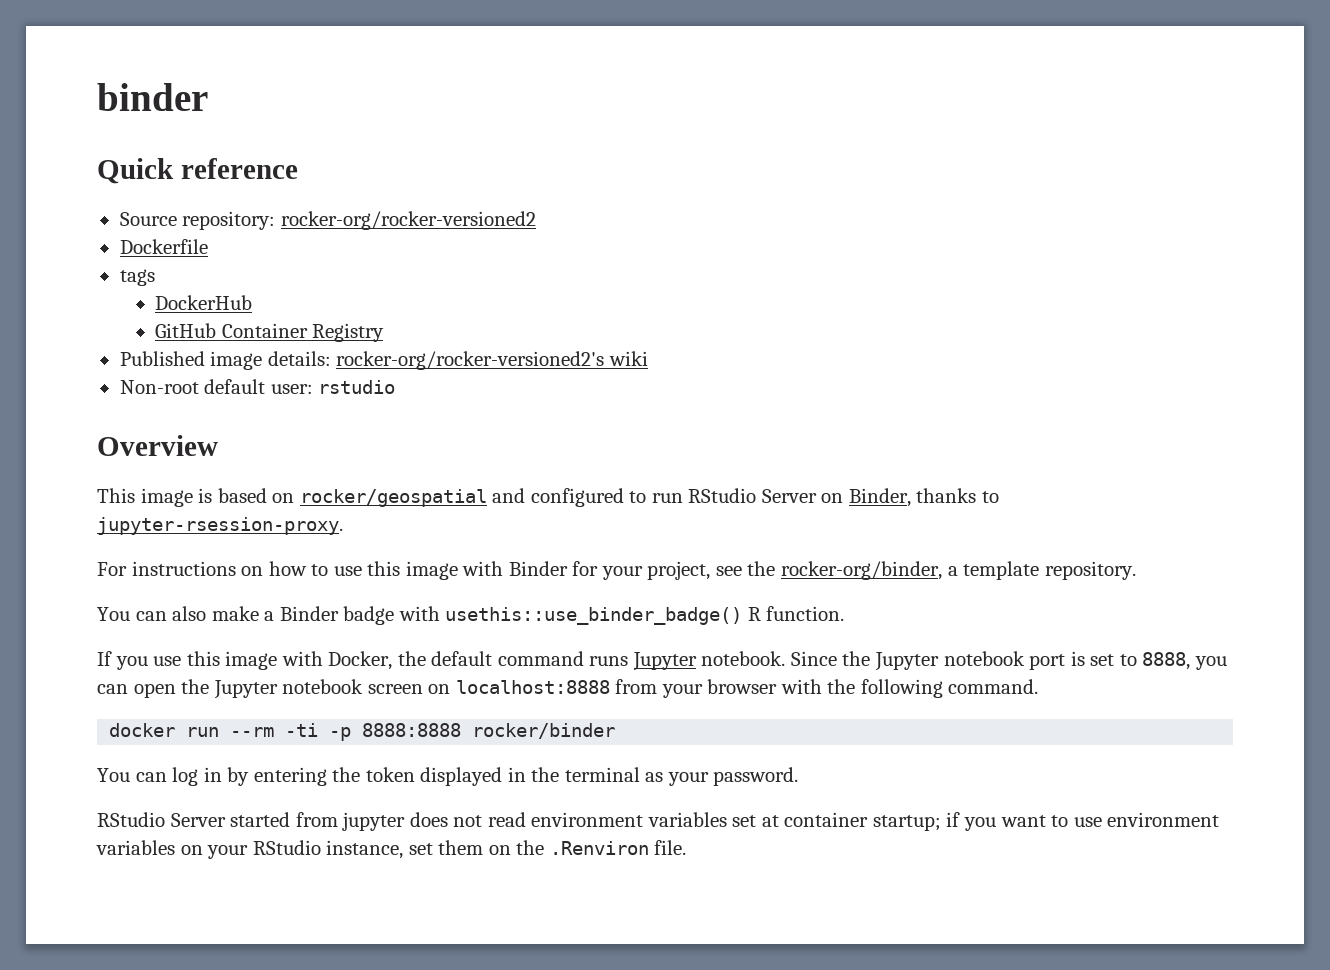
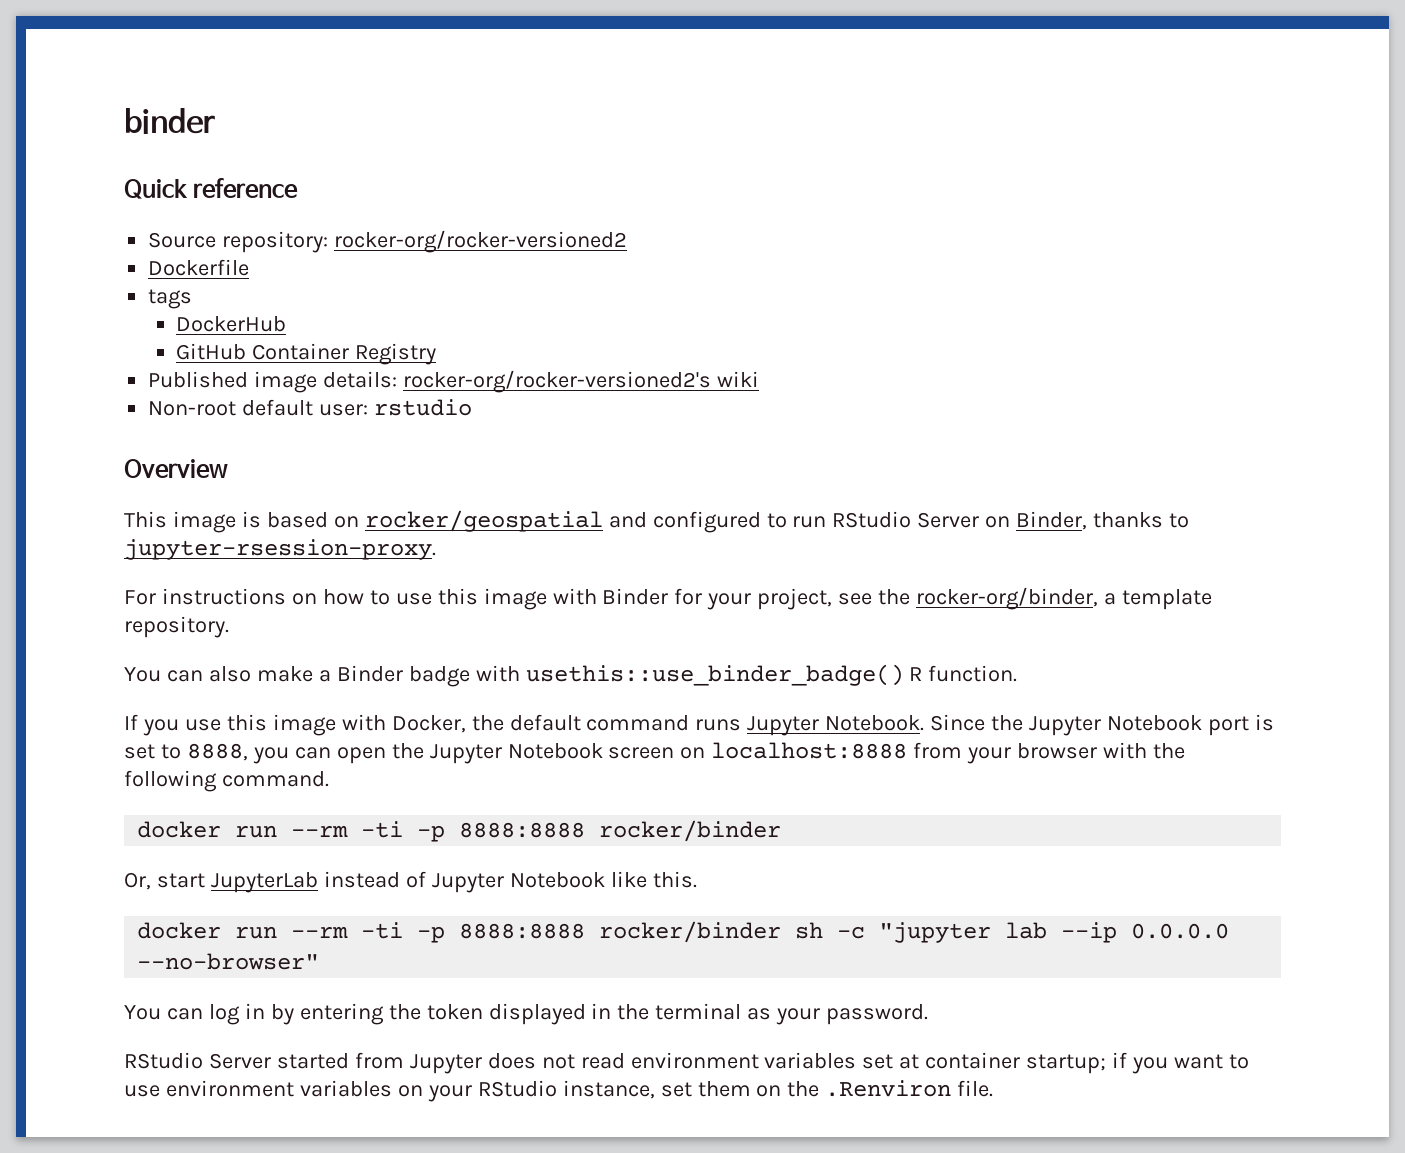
[701,651,786,666] notebook. -> [825,715,925,731] Notebook.
[943,651,1025,666] notebook -> [1107,715,1203,731] Notebook
[282,679,364,694] notebook -> [507,743,603,759] Notebook
(616, 731) none -> [124,871,697,893] [137,921,1230,943] [137,953,320,970] // Or, start JupyterLab instead of Jupyter Notebook like this. // docker run --rm -ti -p 8888:8888 rocker/binder sh -c "jupyter lab --ip 0.0.0.0 --no-browser"
[342,812,406,831] jupyter -> [409,1054,482,1074] Jupyter

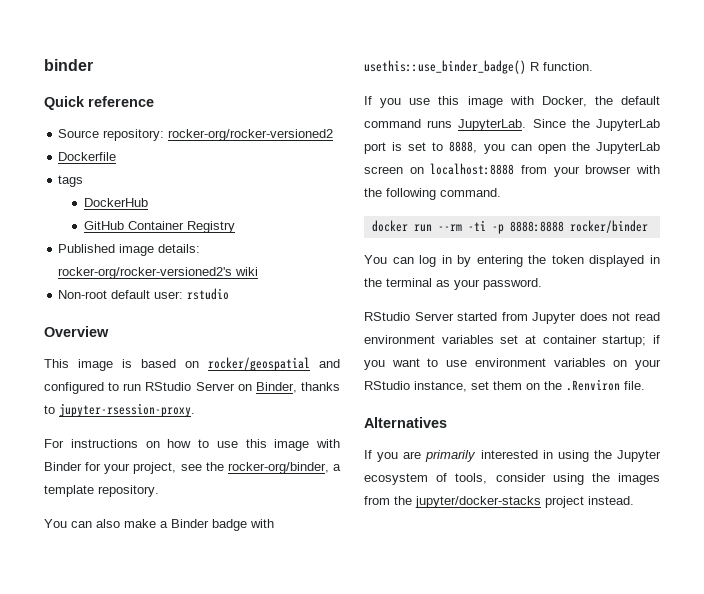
[747,714,1203,736] Jupyter Notebook. Since the Jupyter Notebook -> [458,119,660,131] JupyterLab. Since the JupyterLab
[429,743,603,764] Jupyter Notebook -> [596,142,660,154] JupyterLab
[124,871,697,893] [137,921,1230,943] [137,953,320,970] // Or, start JupyterLab instead of Jupyter Notebook like this. // docker run --rm -ti -p 8888:8888 rocker/binder sh -c "jupyter lab --ip 0.0.0.0 --no-browser" -> (648, 226) none
(994, 1088) none -> [364,417,447,428] [364,450,661,462] [364,473,660,485] [364,496,634,508] // Alternatives // If you are primarily interested in using the Jupyter ecosystem of tools, consider using the images from the jupyter/docker-stacks project instead.

